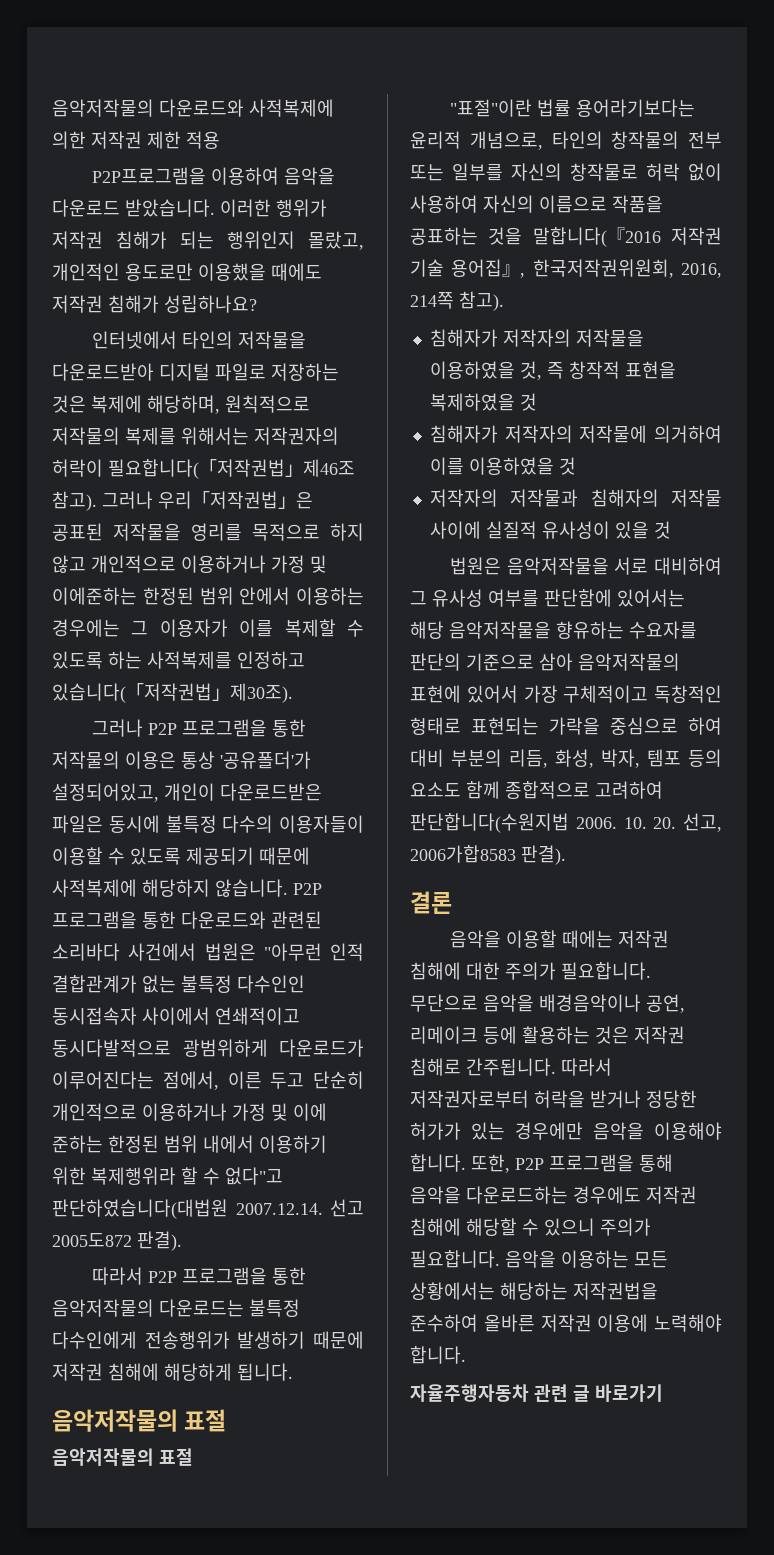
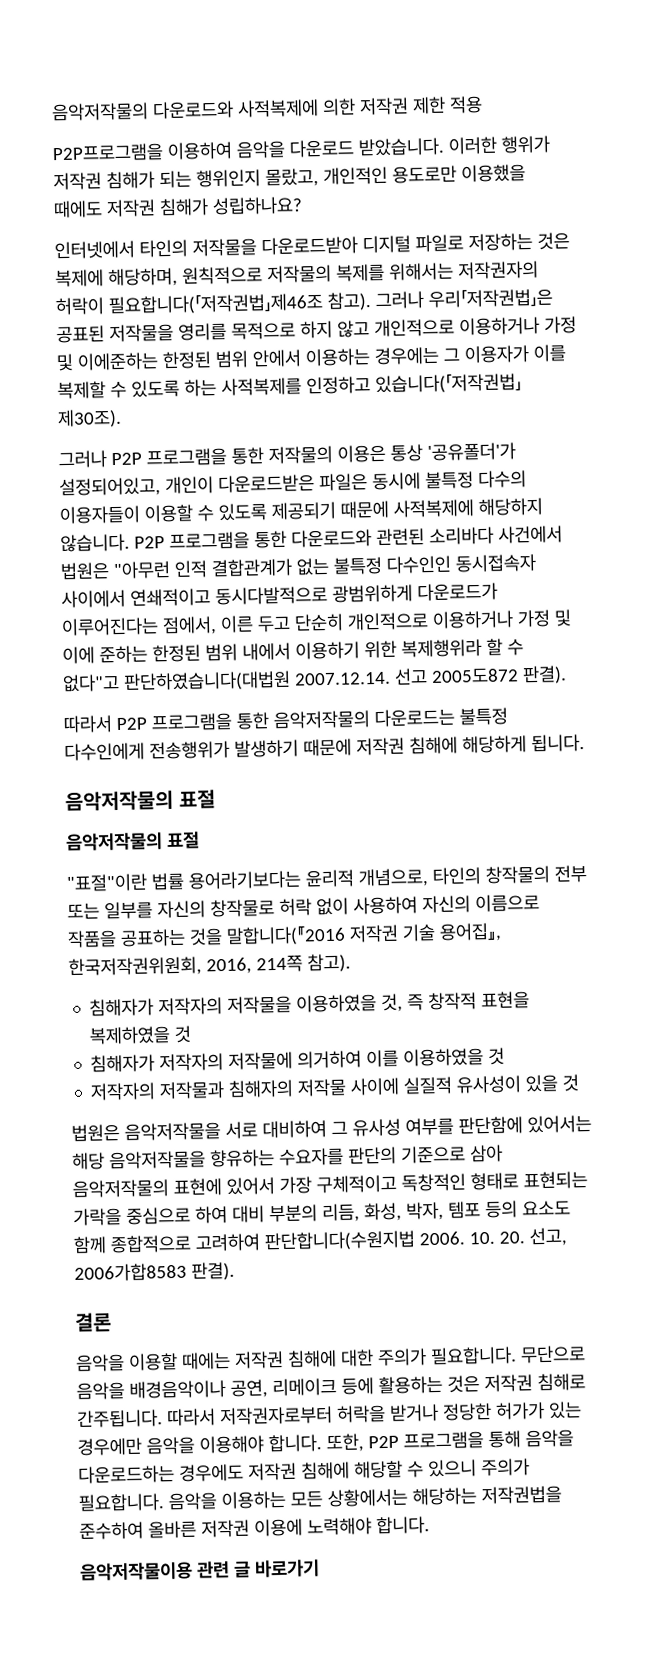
[410,1384,529,1402] 자율주행자동차 -> [80,1561,193,1581] 음악저작물이용

